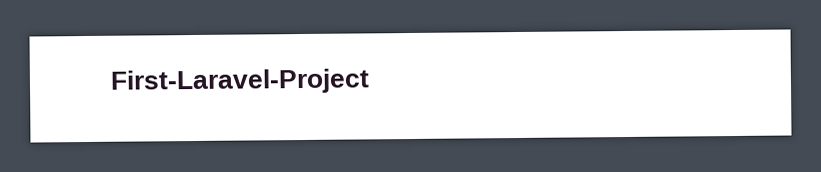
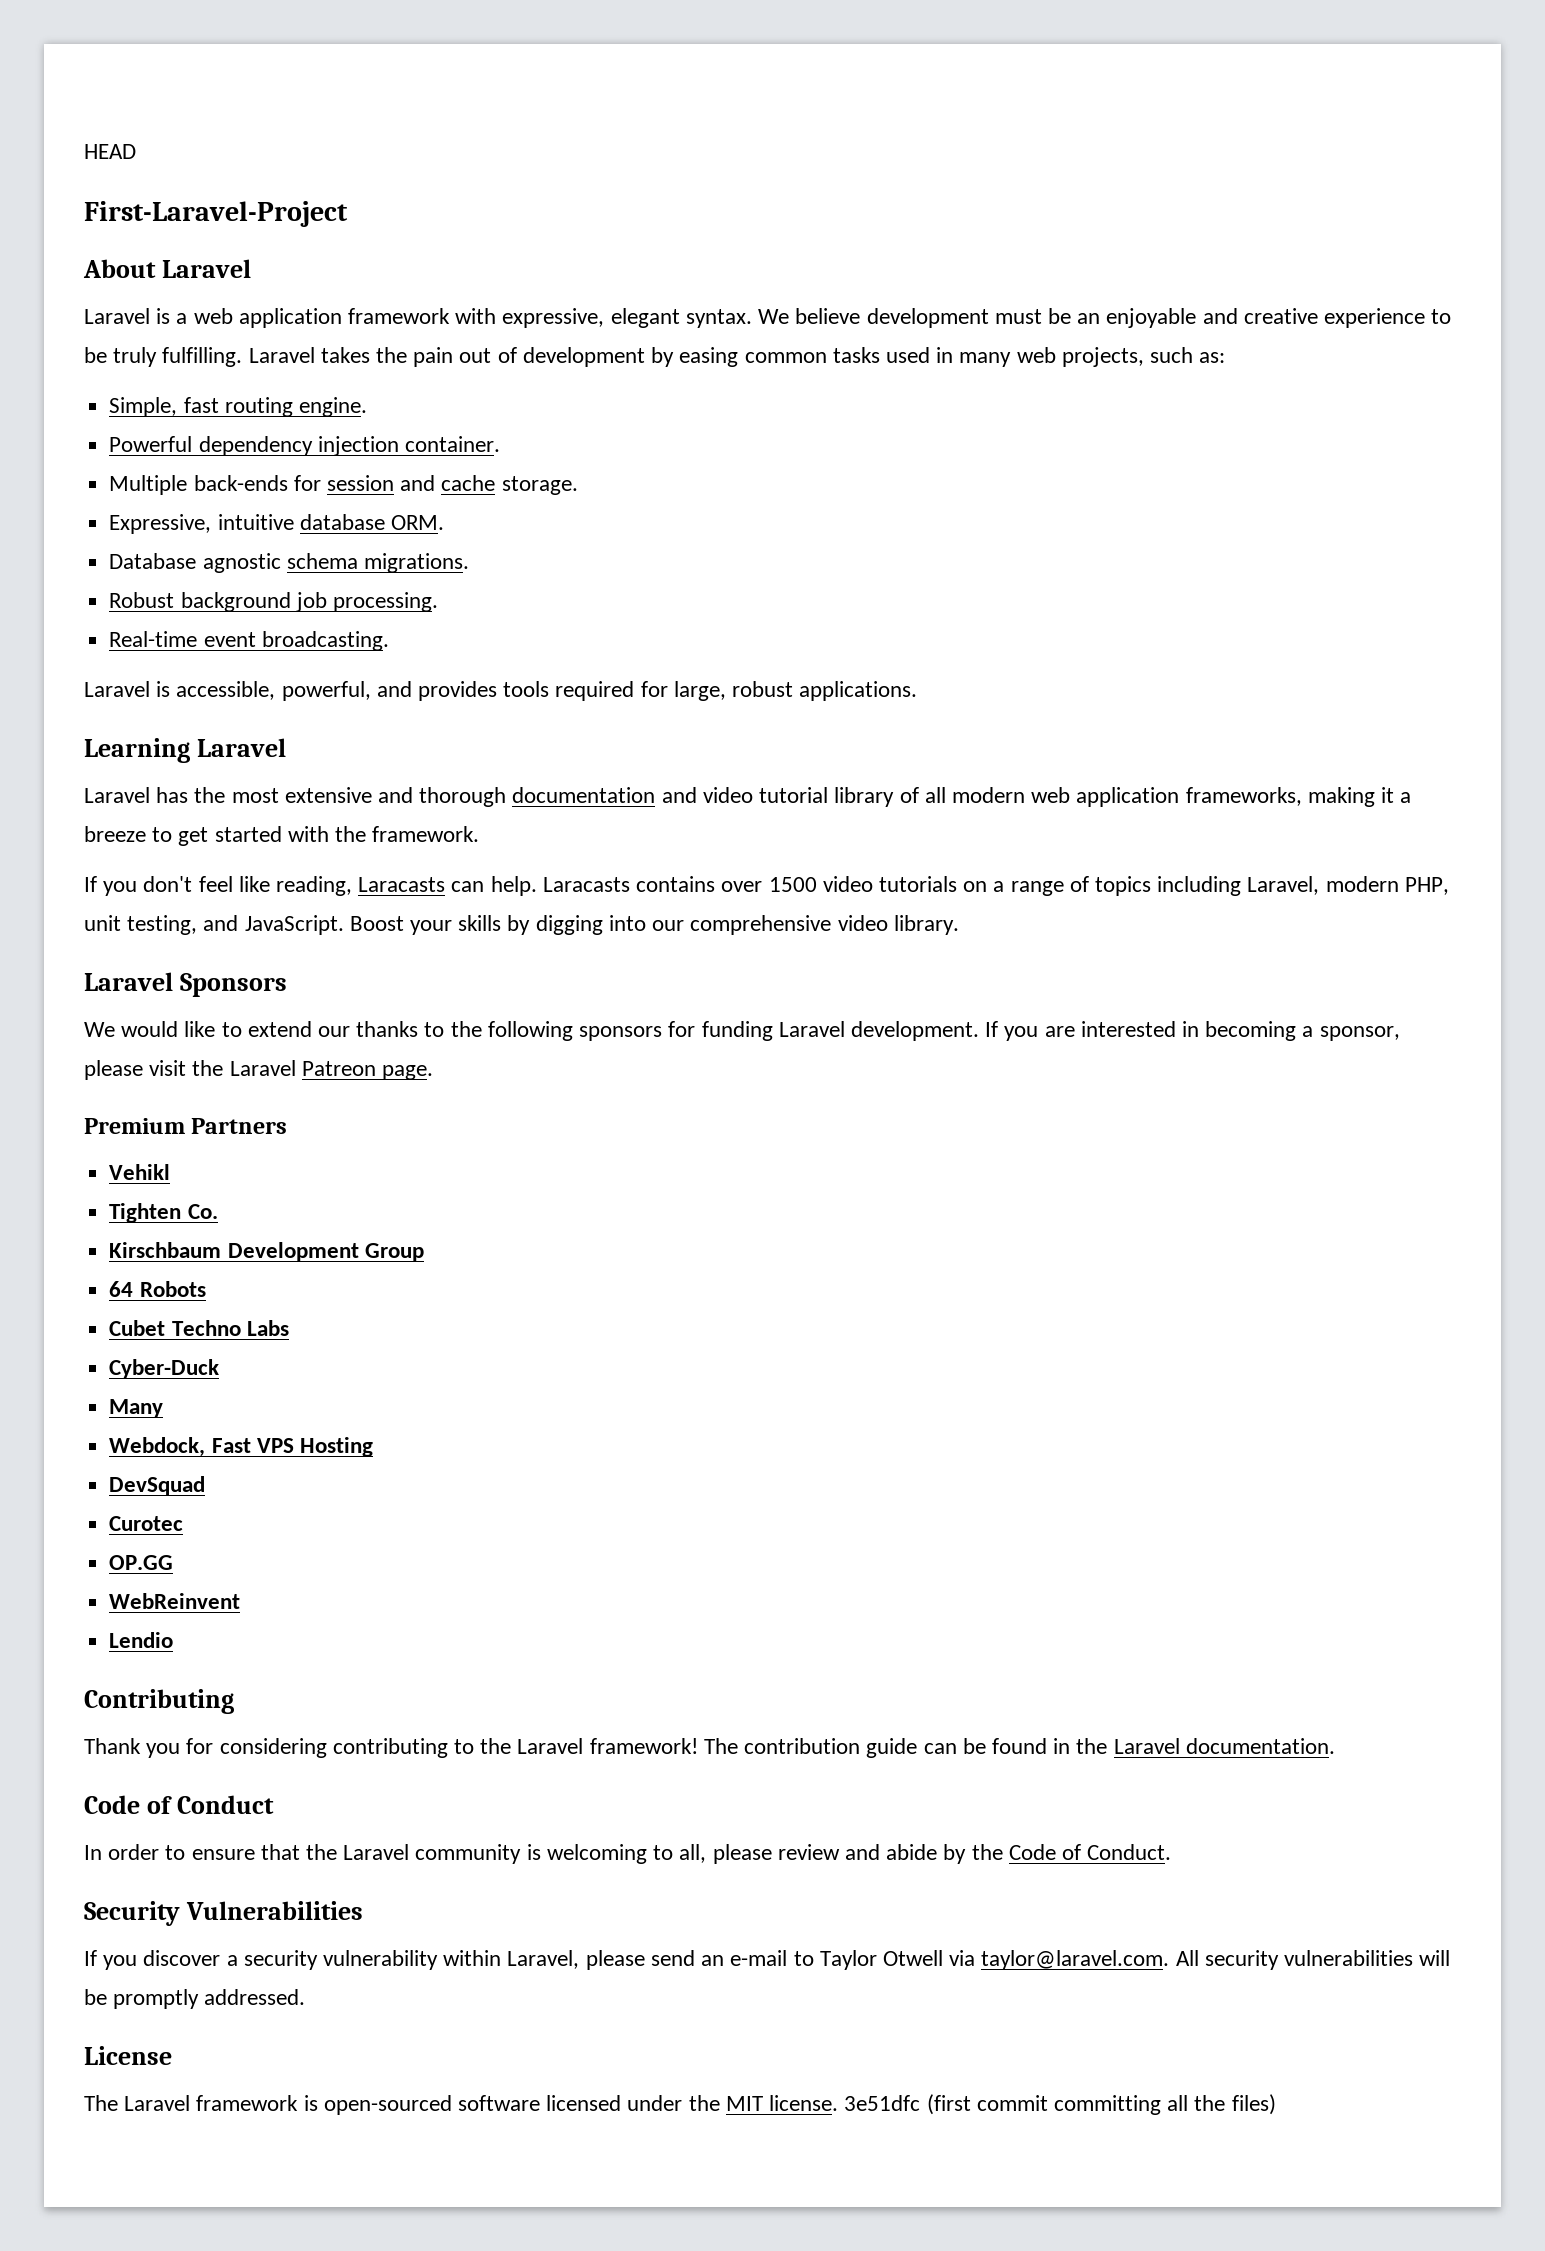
(110, 81) none -> [84,144,136,159] HEAD //
(370, 81) none -> [83,259,251,278] [84,308,1452,328] [84,347,1226,367] [109,397,367,417] [109,436,500,456] [109,475,578,495] [109,514,444,534] [109,553,469,573] [109,592,438,612] [109,631,389,651] [84,681,918,701] [84,738,286,763] [84,787,1412,807] [84,826,480,846] [84,876,1449,896] [84,915,959,935] [84,972,287,997] [84,1021,1400,1041] [84,1060,434,1080] [84,1118,288,1134] [109,1164,171,1180] [109,1203,218,1223] [109,1242,424,1262] [109,1281,206,1297] [109,1320,289,1336] [109,1359,220,1379] [109,1399,164,1418] [109,1437,373,1457] [109,1476,206,1496] [109,1516,184,1531] [109,1555,174,1570] [109,1593,241,1609] [109,1632,174,1648] [84,1689,234,1714] [84,1738,1335,1758] [84,1795,274,1814] [84,1844,1172,1864] [84,1901,363,1926] [84,1950,1451,1970] [84,1989,306,2009] [84,2046,172,2065] [84,2094,1276,2115] // About Laravel // Laravel is a web application framework with expressive, elegant syntax. We believe development must be an enjoyable and creative experience to be truly fulfilling. Laravel takes the pain out of development by easing common tasks used in many web projects, such as: // Simple, fast routing engine. // Powerful dependency injection container. // Multiple back-ends for session and cache storage. // Expressive, intuitive database ORM. // Database agnostic schema migrations. // Robust background job processing. // Real-time event broadcasting. // Laravel is accessible, powerful, and provides tools required for large, robust applications. // Learning Laravel // Laravel has the most extensive and thorough documentation and video tutorial library of all modern web application frameworks, making it a breeze to get started with the framework. // If you don't feel like reading, Laracasts can help. Laracasts contains over 1500 video tutorials on a range of topics including Laravel, modern PHP, unit testing, and JavaScript. Boost your skills by digging into our comprehensive video library. // Laravel Sponsors // We would like to extend our thanks to the following sponsors for funding Laravel development. If you are interested in becoming a sponsor, please visit the Laravel Patreon page. // Premium Partners // Vehikl // Tighten Co. // Kirschbaum Development Group // 64 Robots // Cubet Techno Labs // Cyber-Duck // Many // Webdock, Fast VPS Hosting // DevSquad // Curotec // OP.GG // WebReinvent // Lendio // Contributing // Thank you for considering contributing to the Laravel framework! The contribution guide can be found in the Laravel documentation. // Code of Conduct // In order to ensure that the Laravel community is welcoming to all, please review and abide by the Code of Conduct. // Security Vulnerabilities // If you discover a security vulnerability within Laravel, please send an e-mail to Taylor Otwell via taylor@laravel.com. All security vulnerabilities will be promptly addressed. // License // The Laravel framework is open-sourced software licensed under the MIT license. 3e51dfc (first commit committing all the files)

